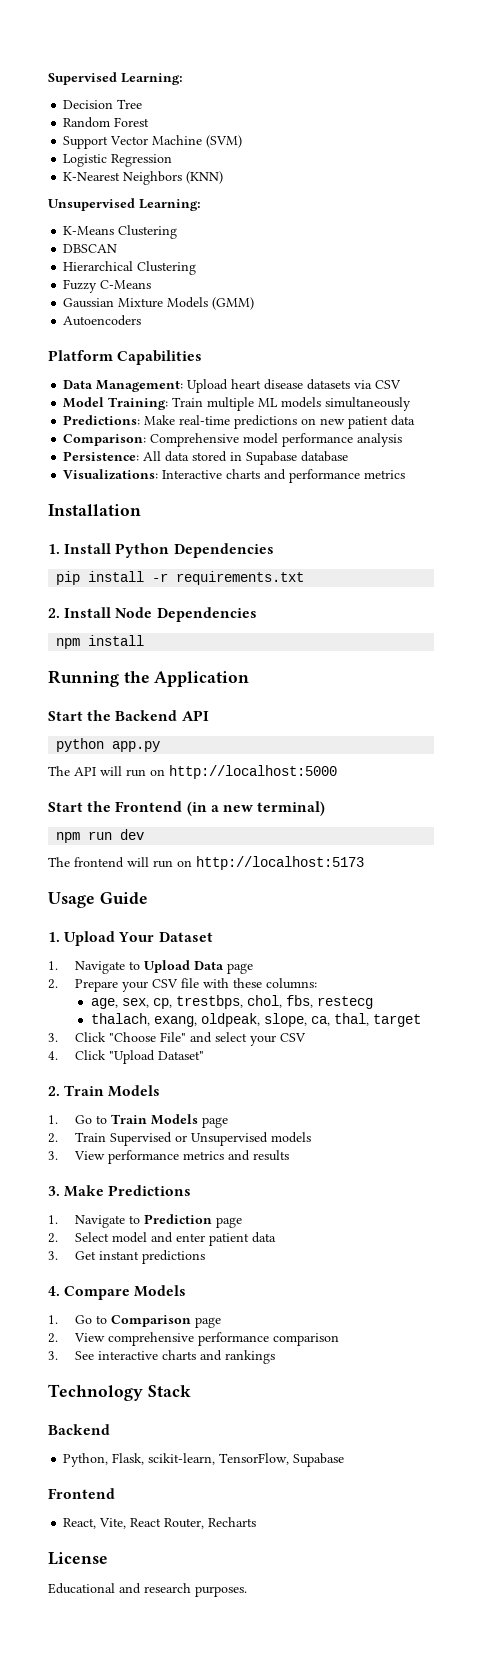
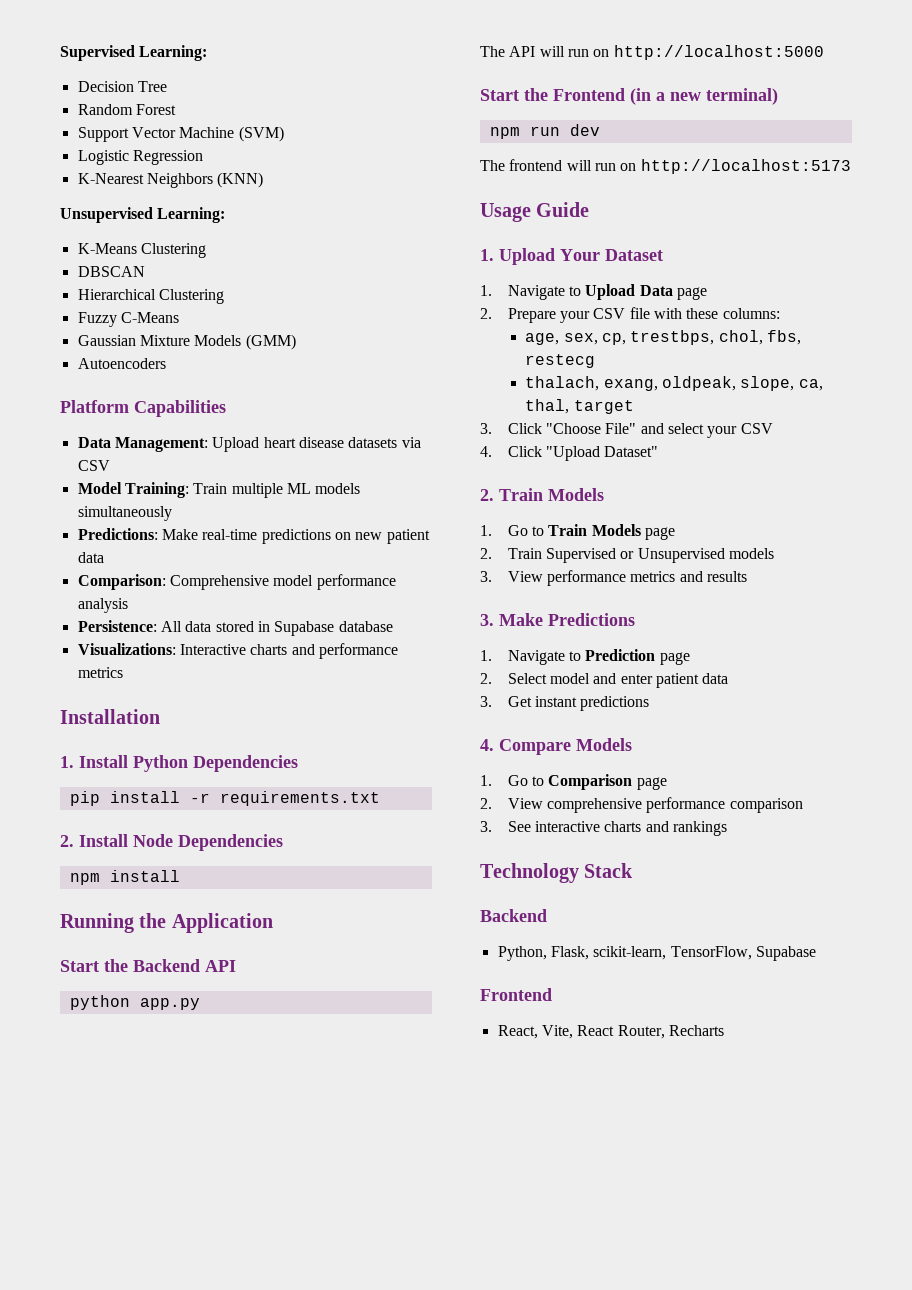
[48,1552,108,1565] [48,1583,247,1597] // License // Educational and research purposes. -> (724, 1030) none

